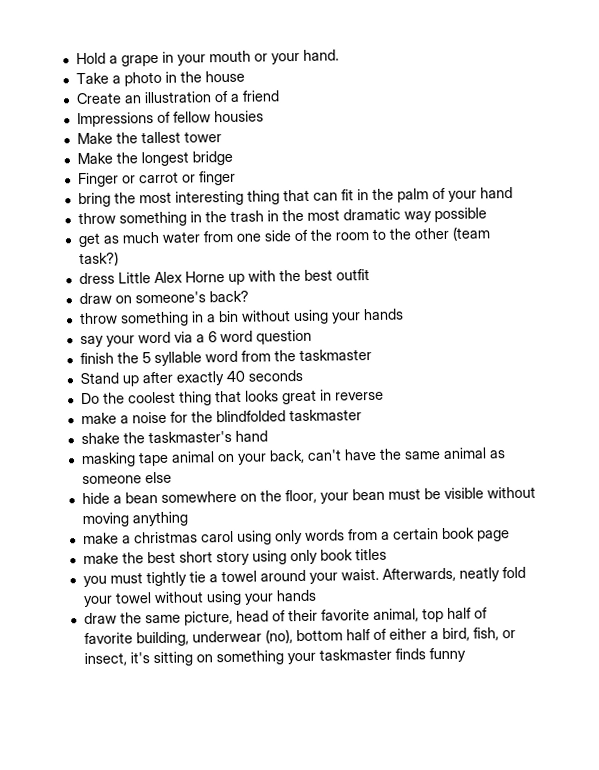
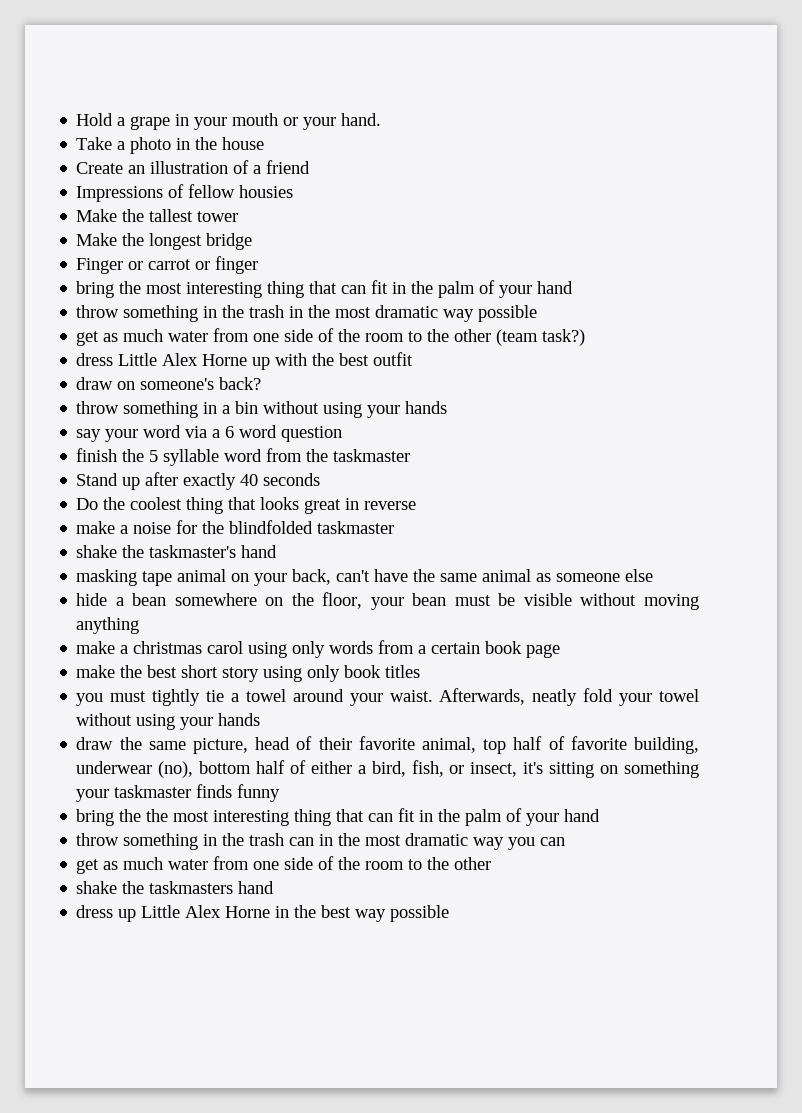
(466, 655) none -> [76,808,601,826] [76,833,566,850] [76,856,492,874] [76,881,275,894] [76,905,450,922] // bring the the most interesting thing that can fit in the palm of your hand // throw something in the trash can in the most dramatic way you can // get as much water from one side of the room to the other // shake the taskmasters hand // dress up Little Alex Horne in the best way possible

